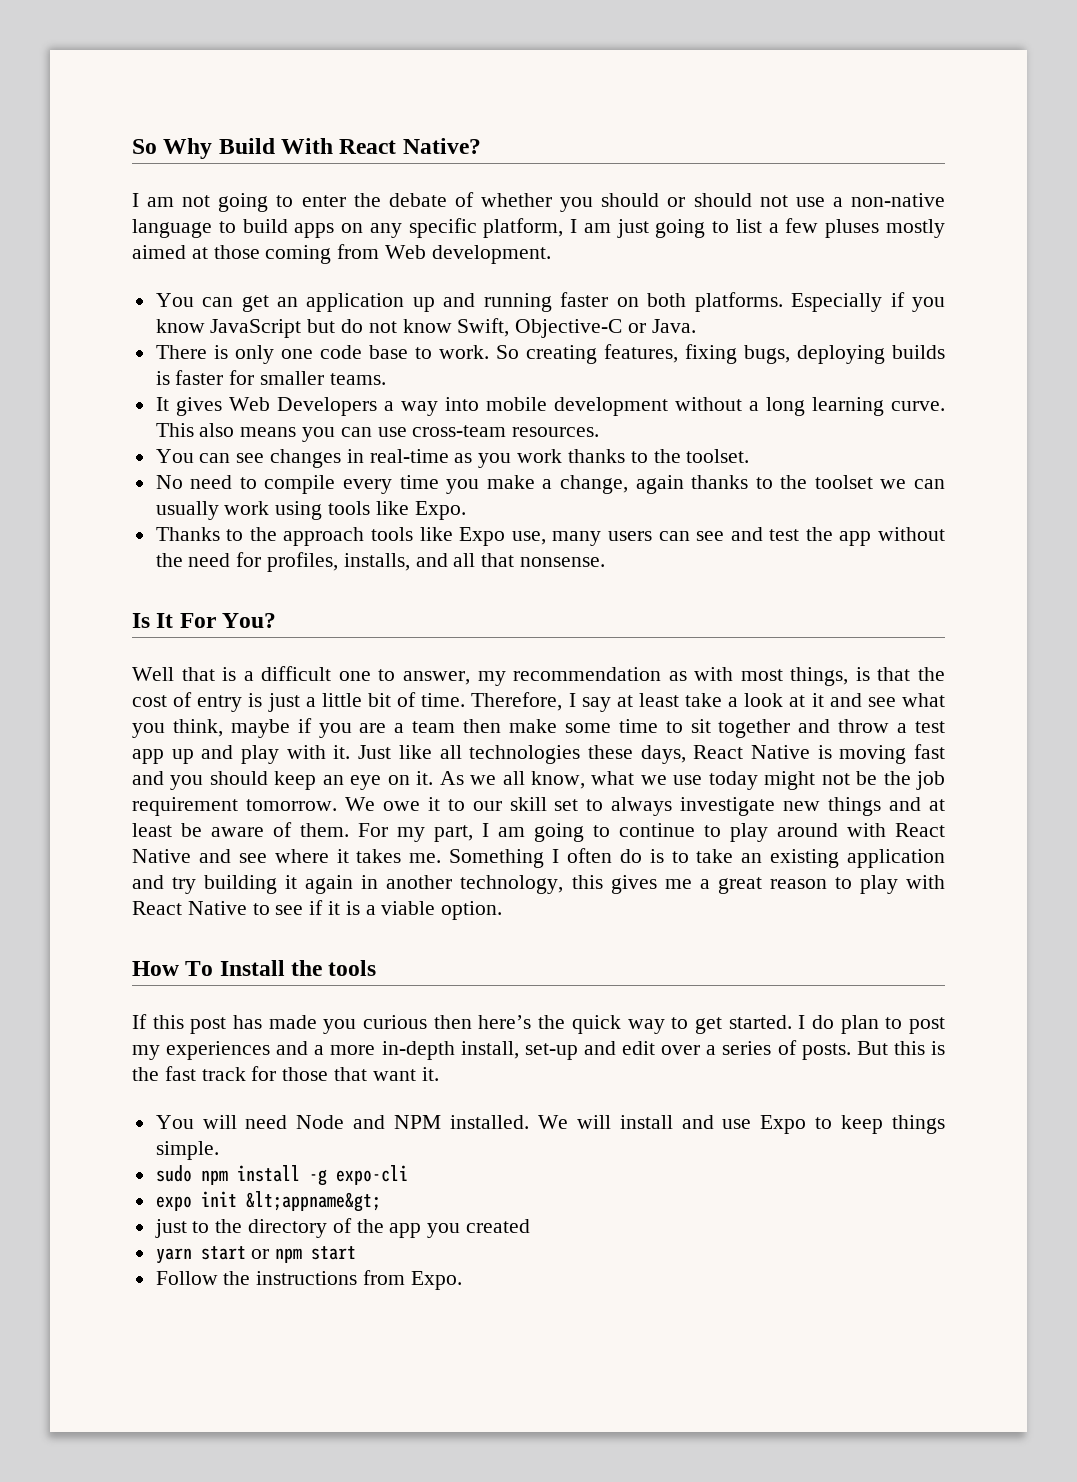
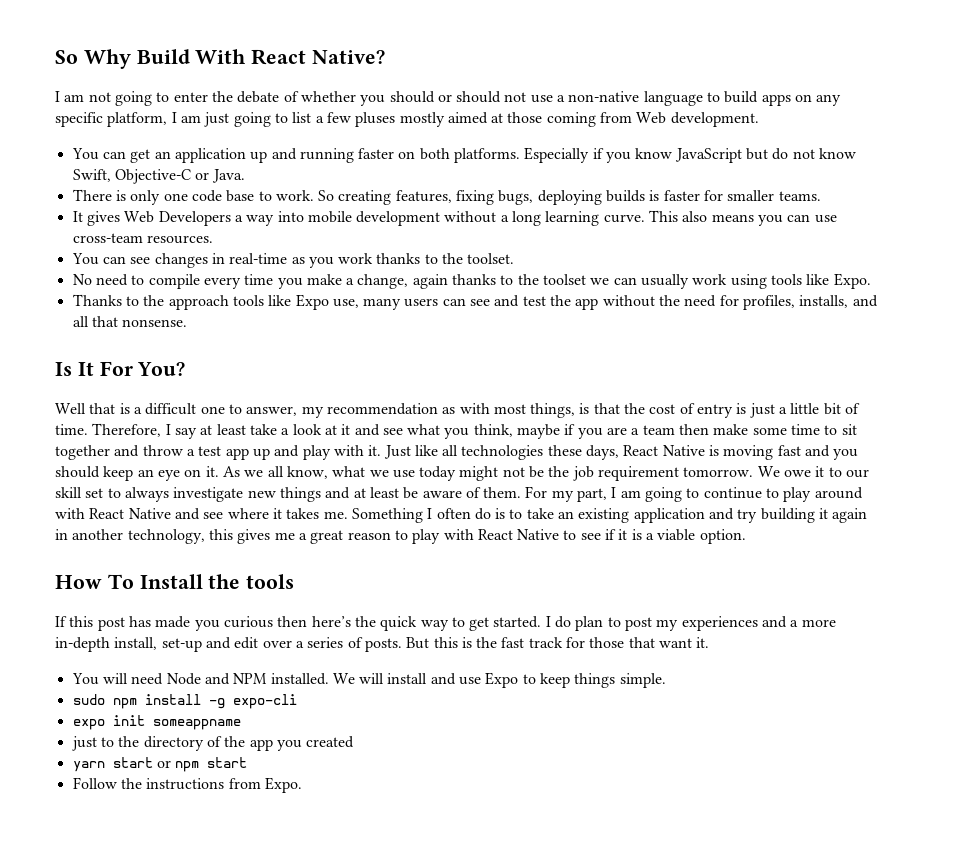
[245,1191,381,1212] &lt;appname&gt; -> [152,719,241,730] someappname

